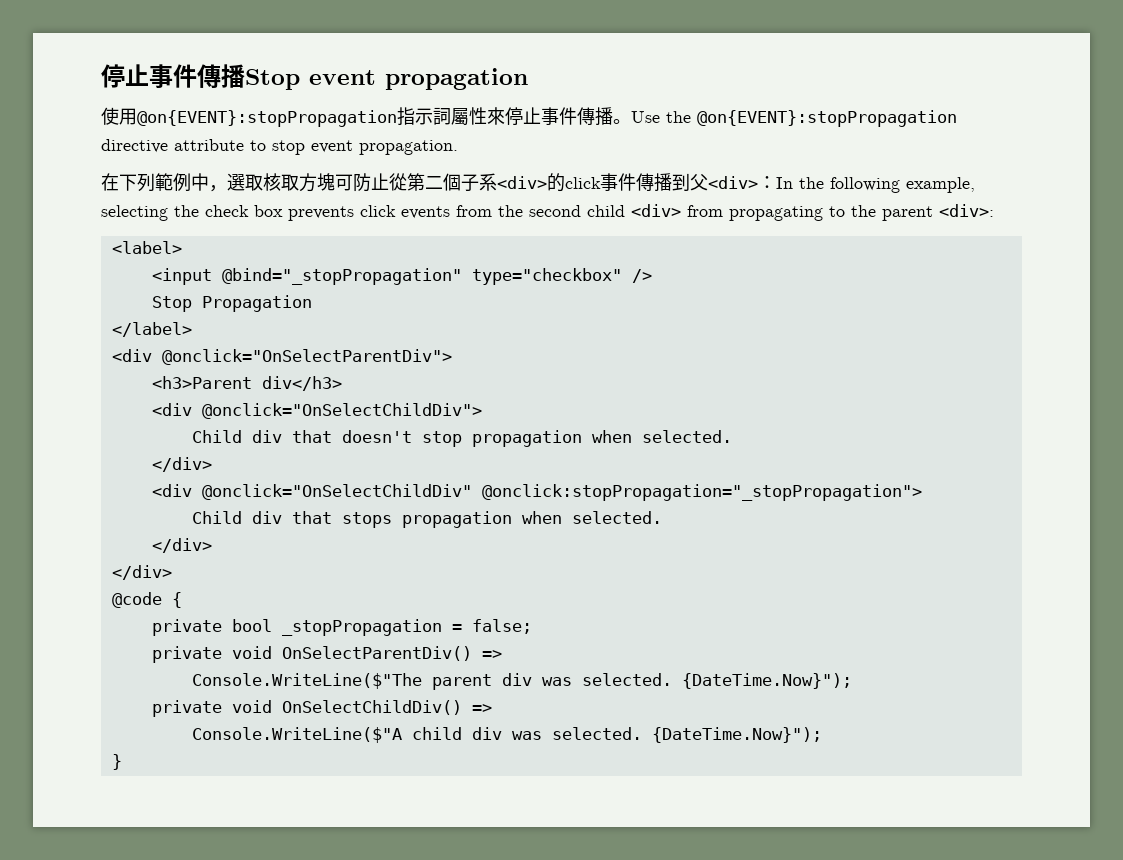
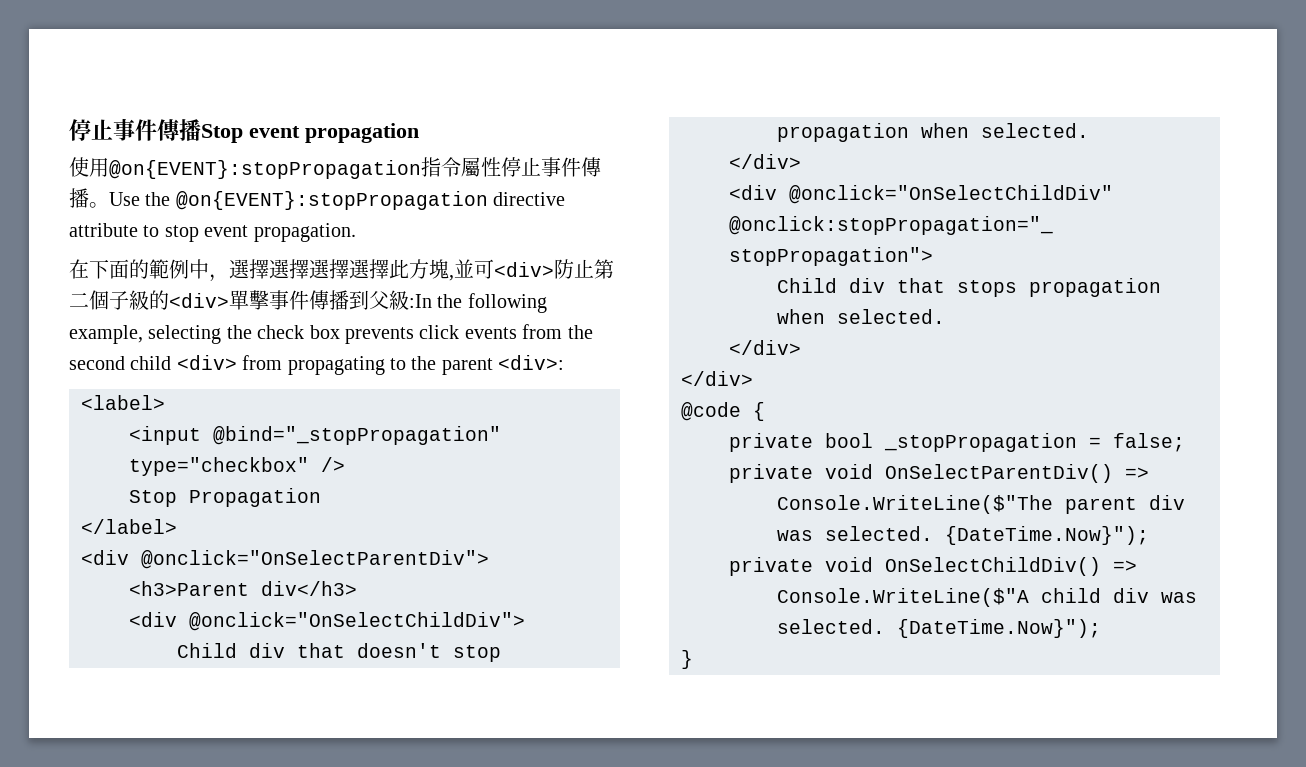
[415,107,505,125] 示詞屬性來 -> [441,157,501,177] 令屬性
[137,173,155,192] 列 -> [109,259,149,279] 面的
[245,173,601,192] 取核取方塊可防止從第二個子系<div>的click -> [249,259,614,281] [69,290,269,310] 擇選擇選擇選擇此方塊,並可<div>防止第二個子級的<div>單擊
[708,176,793,189] <div>：In -> [389,290,432,310] 級:In

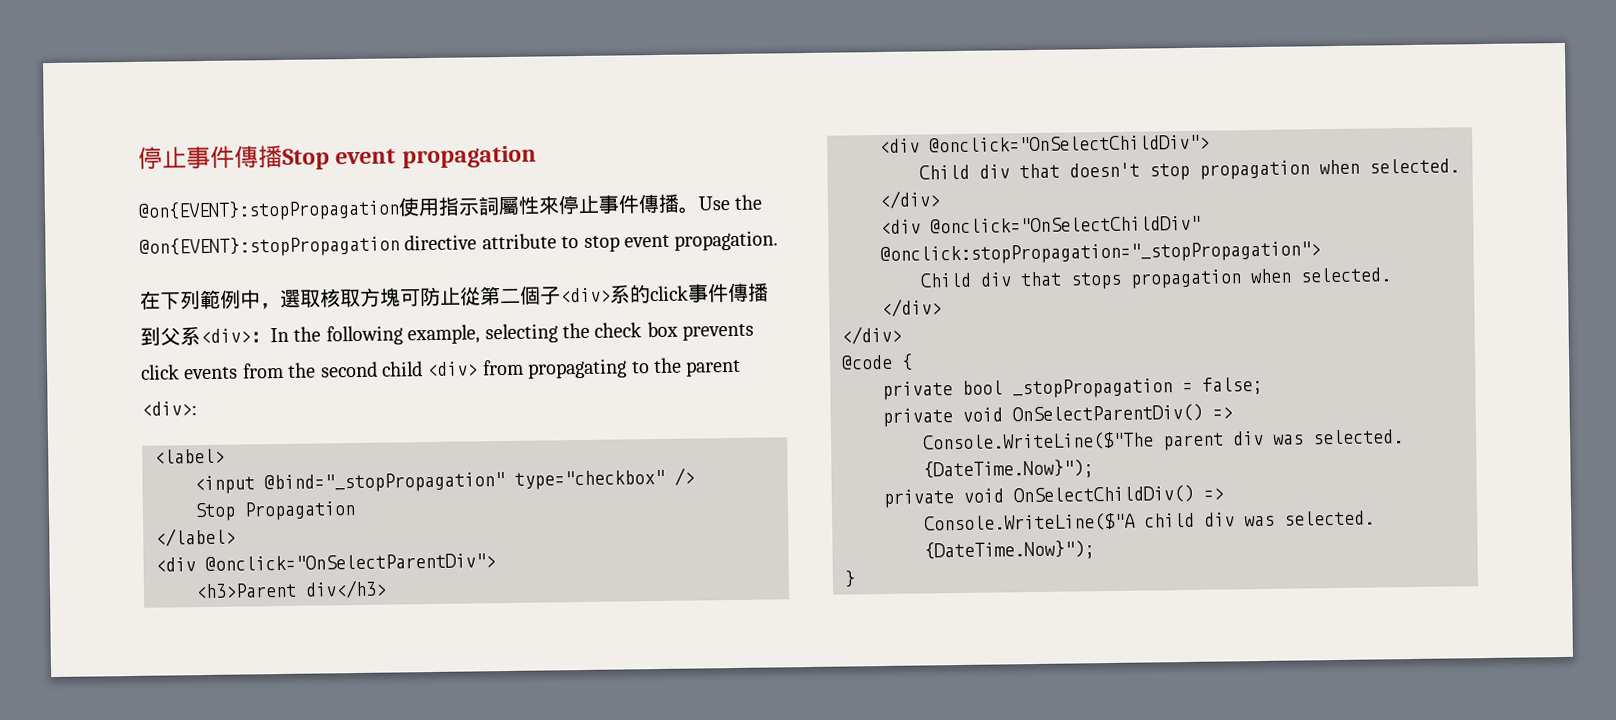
[69,157,501,179] 使用@on{EVENT}:stopPropagation指令屬性 -> [138,195,560,222] @on{EVENT}:stopPropagation使用指示詞屬性來
[109,259,149,279] 面的 -> [180,290,201,310] 列
[249,259,614,281] [69,290,432,310] 擇選擇選擇選擇此方塊,並可<div>防止第二個子級的<div>單擊事件傳播到父級:In -> [300,282,769,308] [140,326,289,346] 取核取方塊可防止從第二個子<div>系的click事件傳播到父系<div>：In

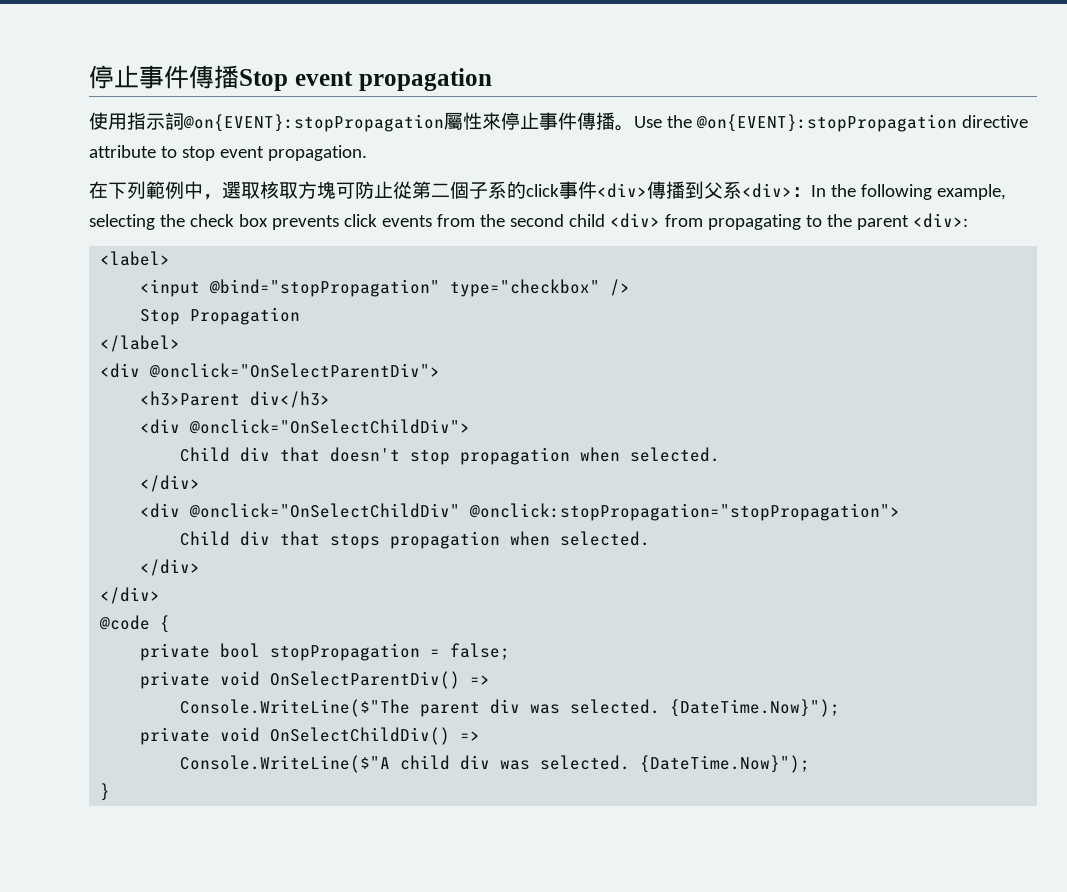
[138,199,400,222] @on{EVENT}:stopPropagation -> (492, 79) none
(500, 206) none -> [183,114,444,132] @on{EVENT}:stopPropagation
[560,287,611,303] <div> -> (488, 190) none
(729, 293) none -> [597,183,647,198] <div>
[264,472,505,494] @bind="_stopPropagation" -> [209,279,441,297] @bind="stopPropagation"
[880,241,1321,266] @onclick:stopPropagation="_stopPropagation"> -> [469,503,901,521] @onclick:stopPropagation="stopPropagation">
[1012,378,1173,399] _stopPropagation -> [270,643,421,661] stopPropagation

